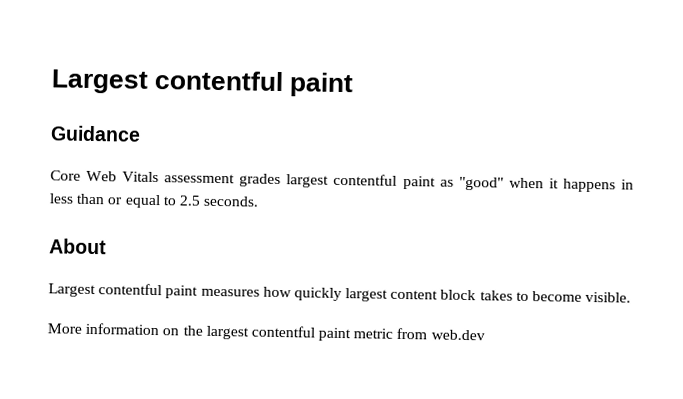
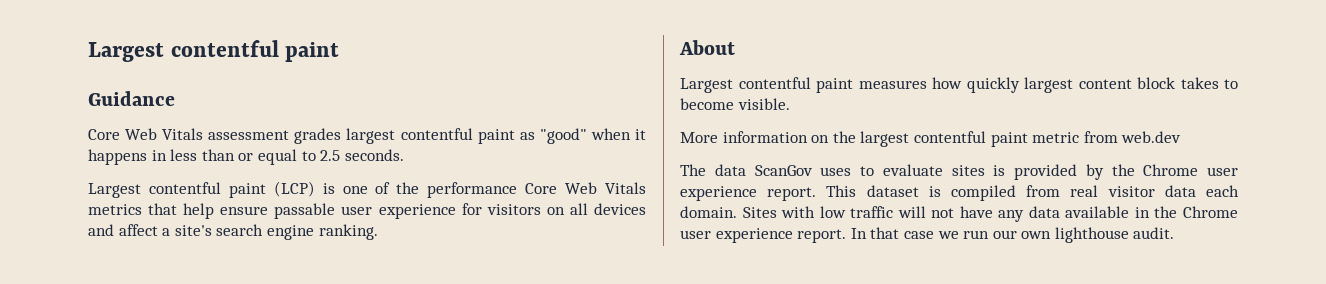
(260, 201) none -> [88,181,647,198] [88,203,646,219] [88,224,378,240] // Largest contentful paint (LCP) is one of the performance Core Web Vitals metrics that help ensure passable user experience for visitors on all devices and affect a site's search engine ranking.
(485, 335) none -> [680,164,1238,180] [680,185,1239,201] [680,206,1238,222] [680,227,1175,243] // The data ScanGov uses to evaluate sites is provided by the Chrome user experience report. This dataset is compiled from real visitor data each domain. Sites with low traffic will not have any data available in the Chrome user experience report. In that case we run our own lighthouse audit.

